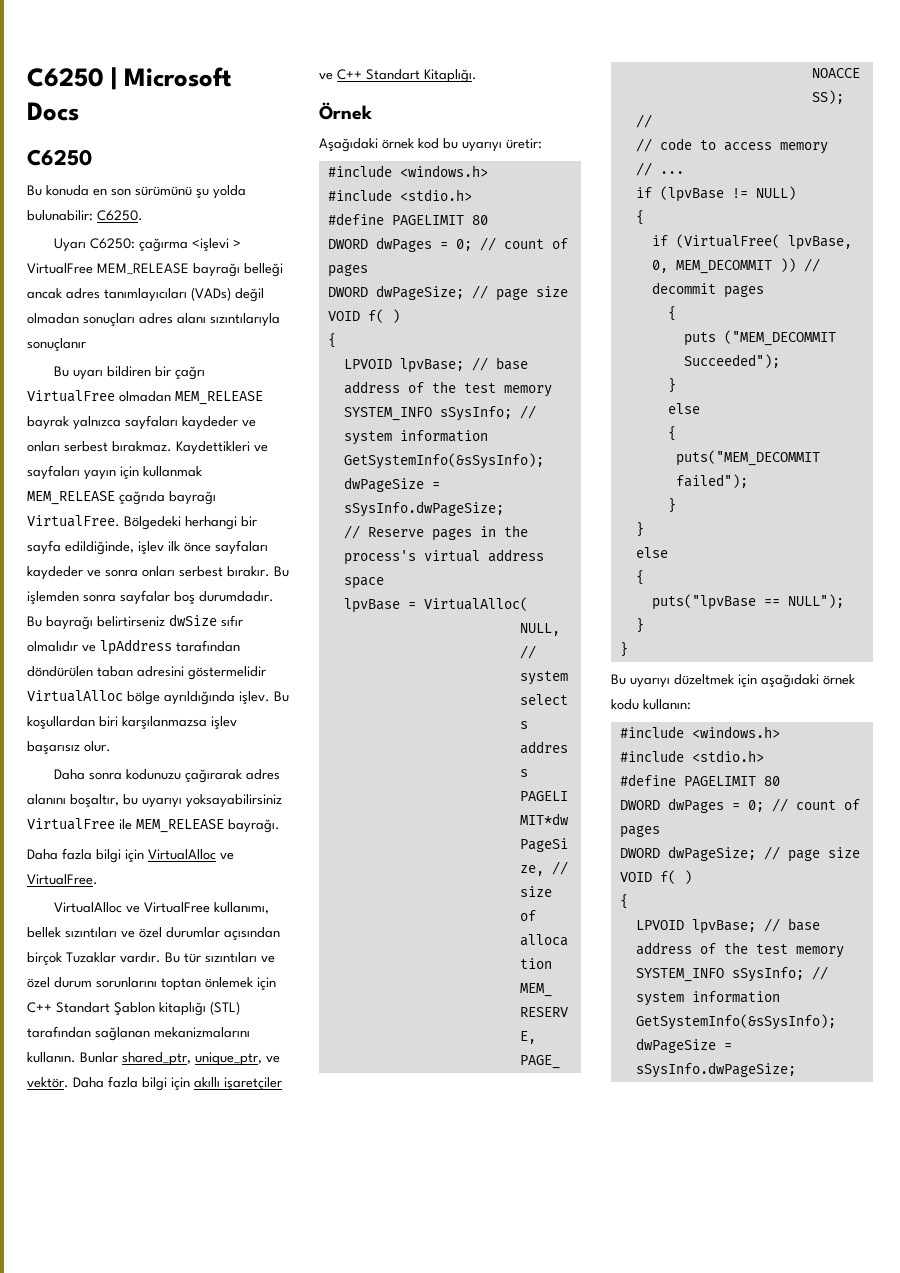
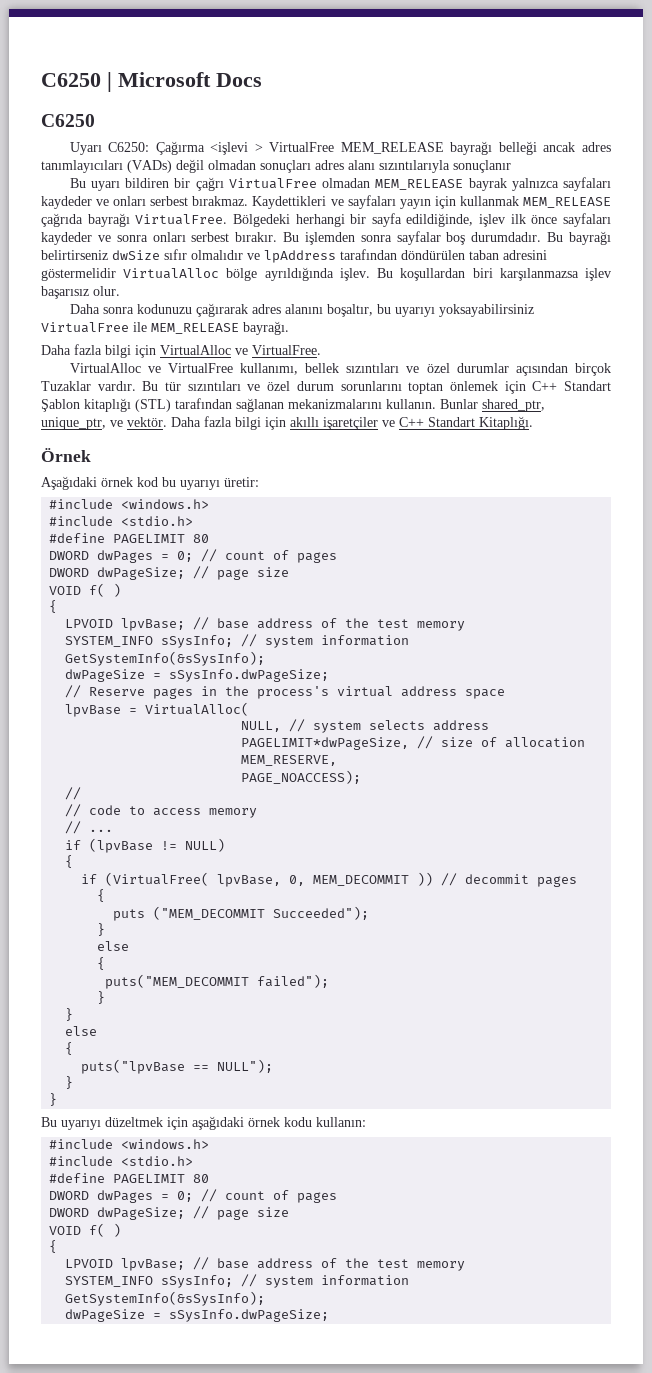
[27,185,246,199] [27,210,143,221] // Bu konuda en son sürümünü şu yolda bulunabilir: C6250. -> (95, 120) none
[139,238,189,252] çağırma -> [155,141,205,155] Çağırma

